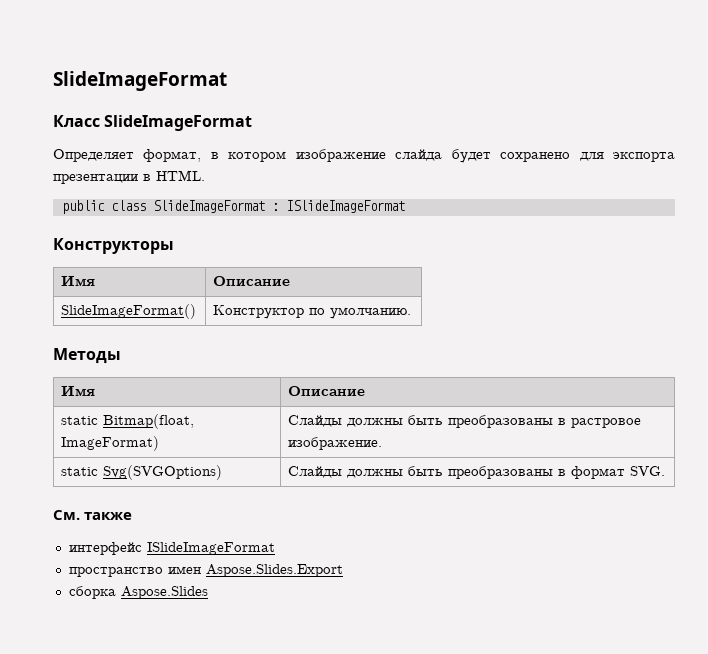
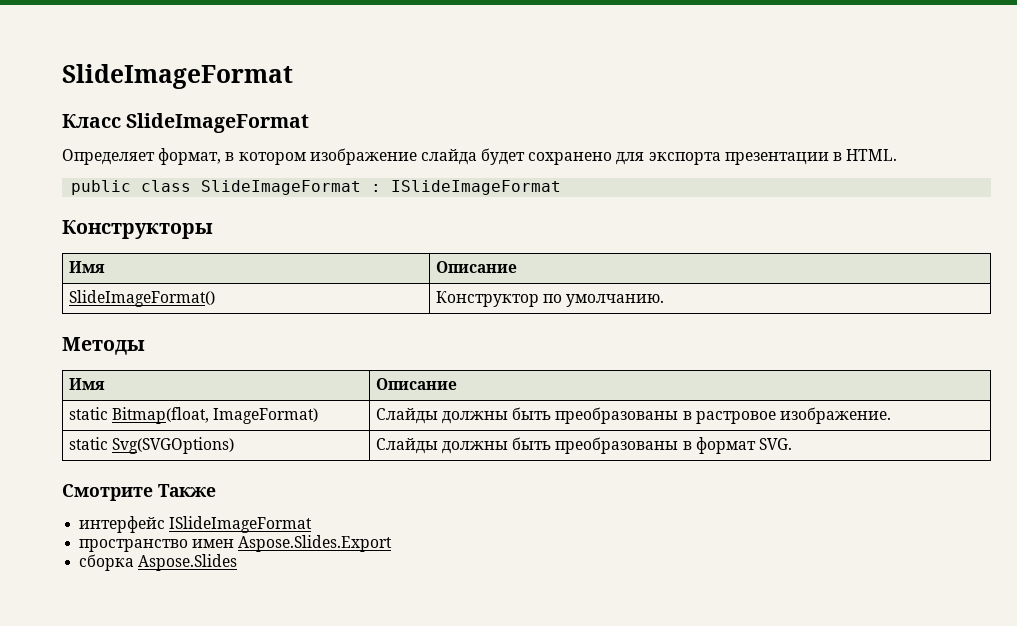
[53,510,133,520] См. также -> [62,484,216,501] Смотрите Также

